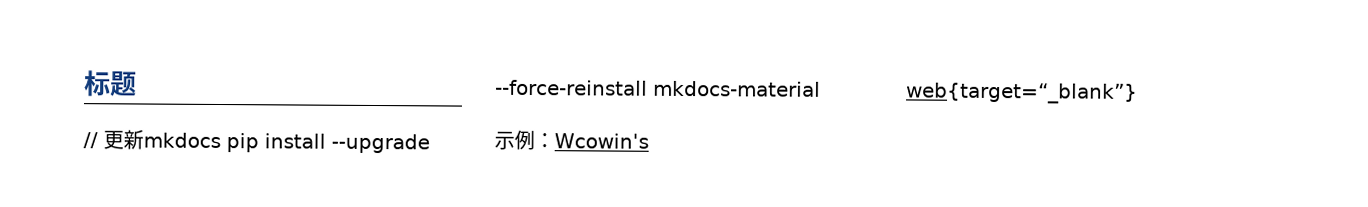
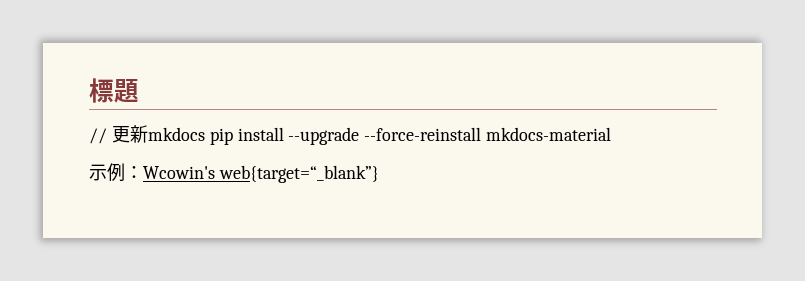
[84,70,137,97] 标题 -> [89,78,139,103] 標題

